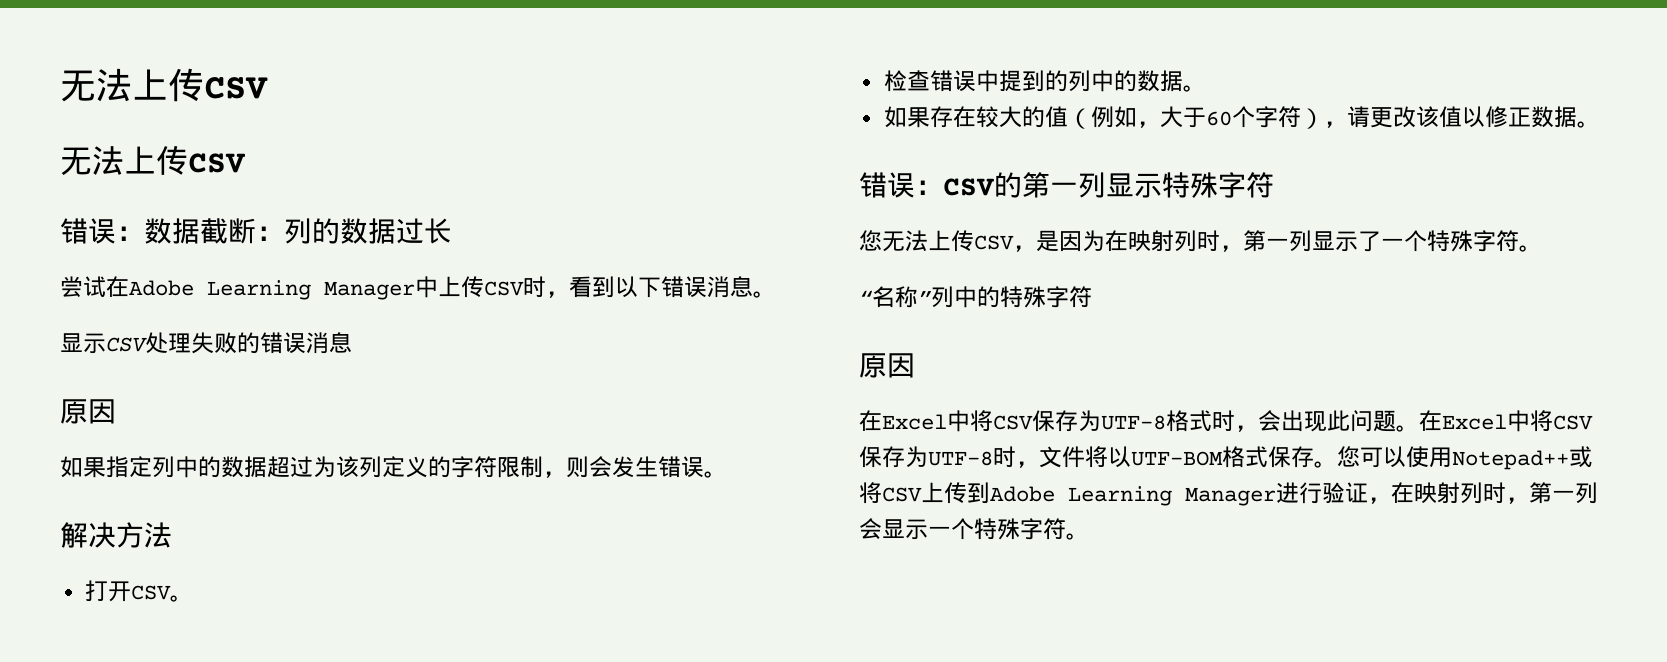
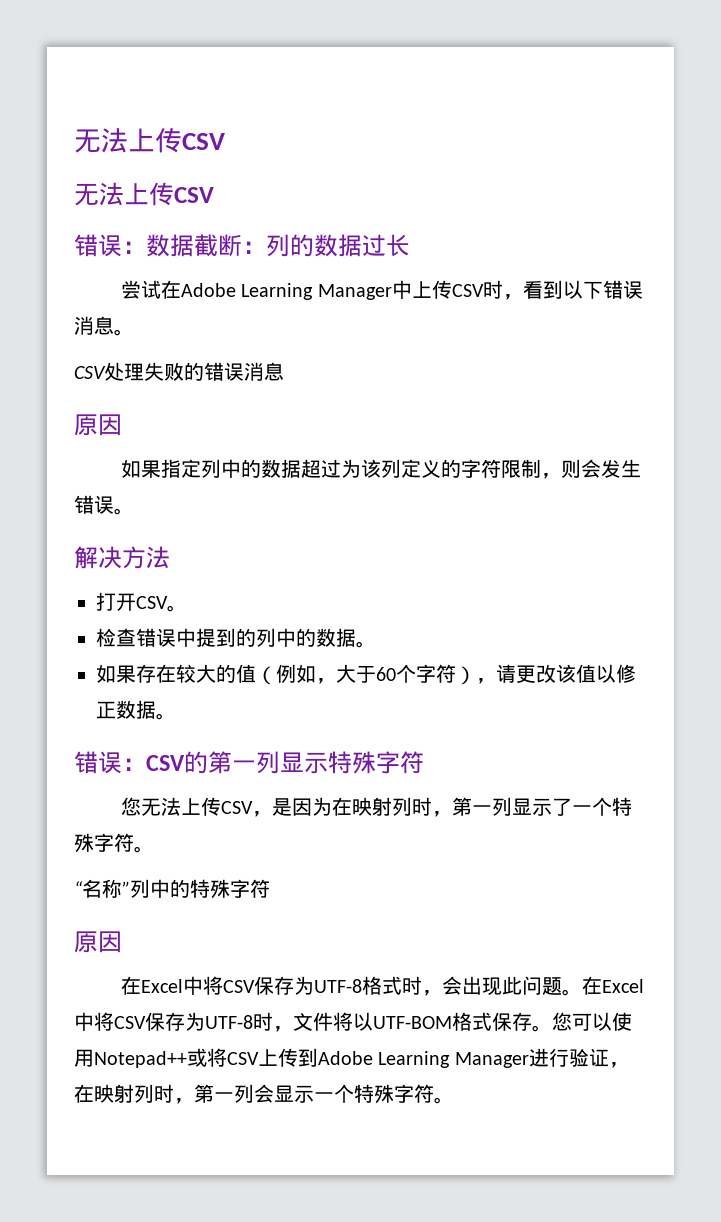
[60,333,106,354] 显示 -> (134, 332) none

